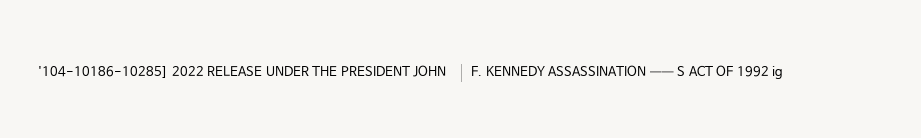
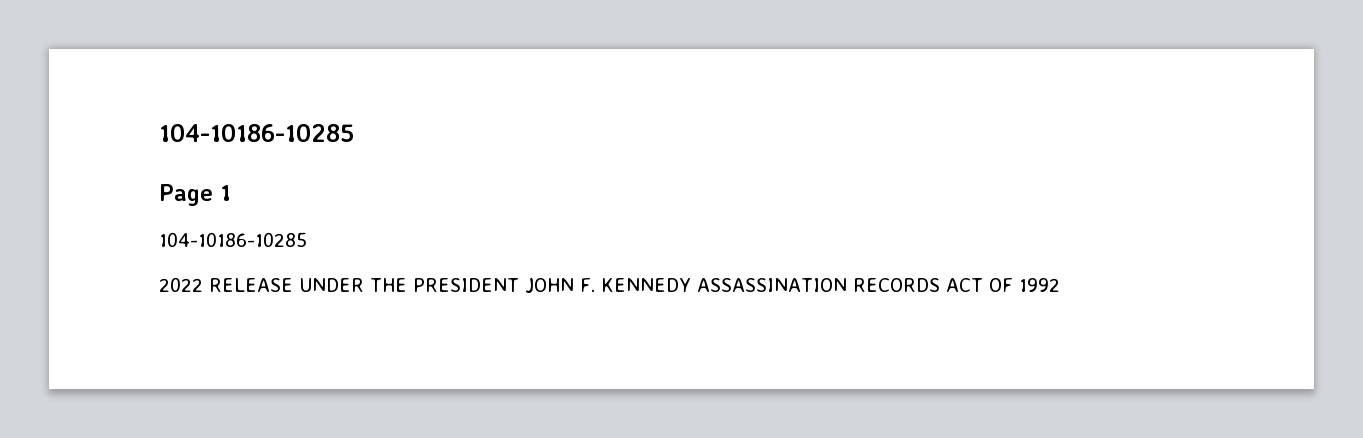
[38,66,168,78] '104-10186-10285] -> [159,124,354,142] [159,184,231,206] [159,232,307,247] 104-10186-10285 // Page 1 // 104-10186-10285 //
[649,66,686,76] —— S -> [852,278,940,292] RECORDS
[772,66,784,80] ig -> (1060, 285) none

